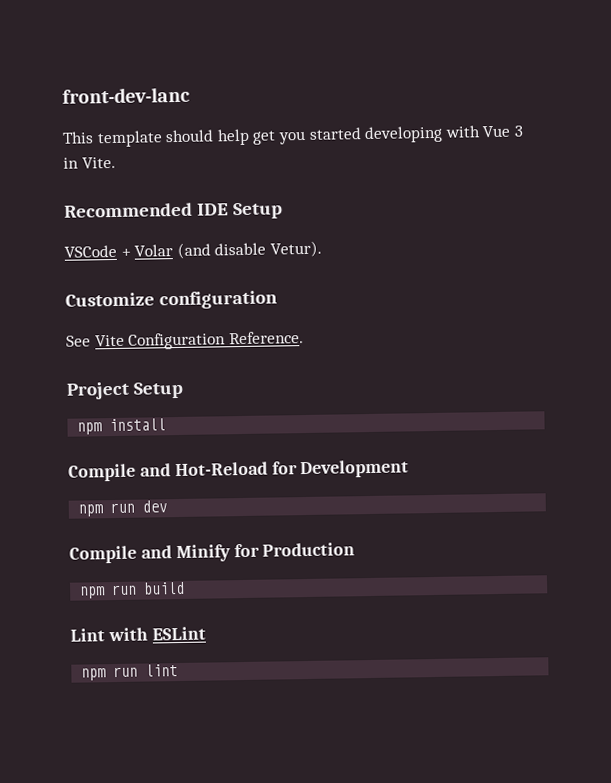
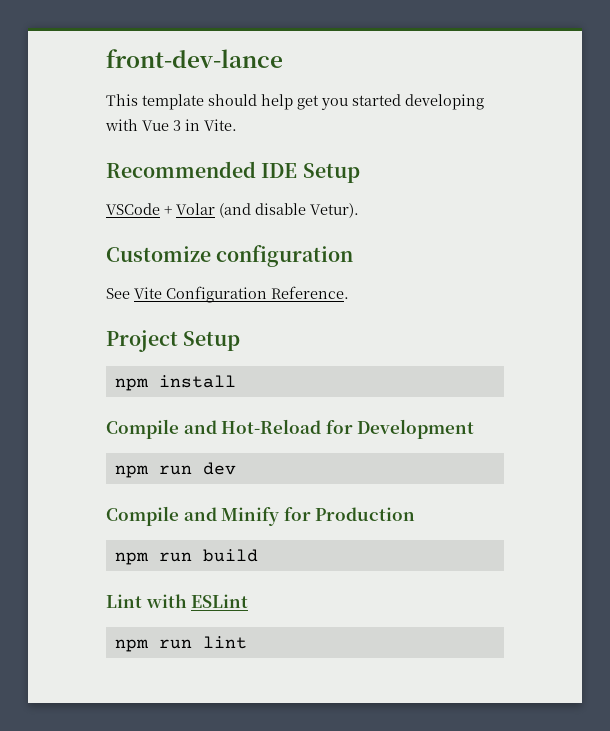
[62,86,190,104] front-dev-lanc -> [106,49,283,68] front-dev-lance

